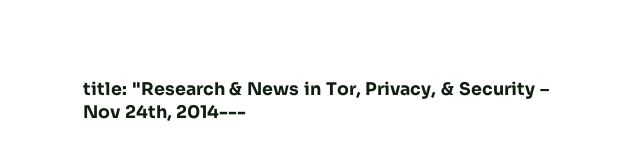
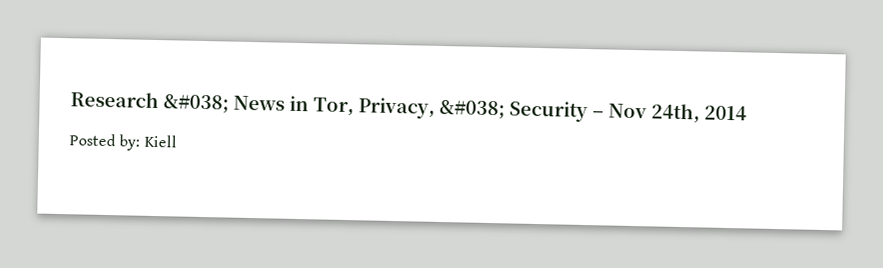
[83,81,243,96] title: "Research & -> [70,91,229,114] Research &#038;
[441,82,455,96] & -> [439,99,505,120] &#038;
[176,104,247,119] 2014--- -> [704,105,747,121] [69,133,177,151] 2014 // Posted by: Kiell

